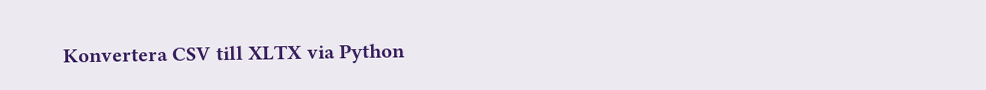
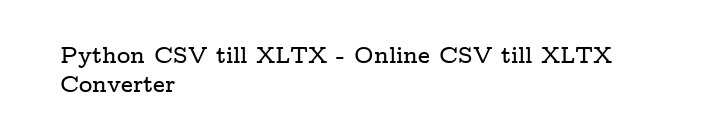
[63,43,406,64] Konvertera CSV till XLTX via Python -> [60,47,612,68] [60,76,175,92] Python CSV till XLTX - Online CSV till XLTX Converter

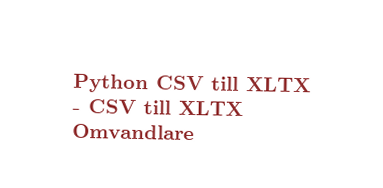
[354,47,612,63] [60,76,175,92] Online CSV till XLTX Converter -> [88,99,243,116] [72,123,195,141] CSV till XLTX Omvandlare

